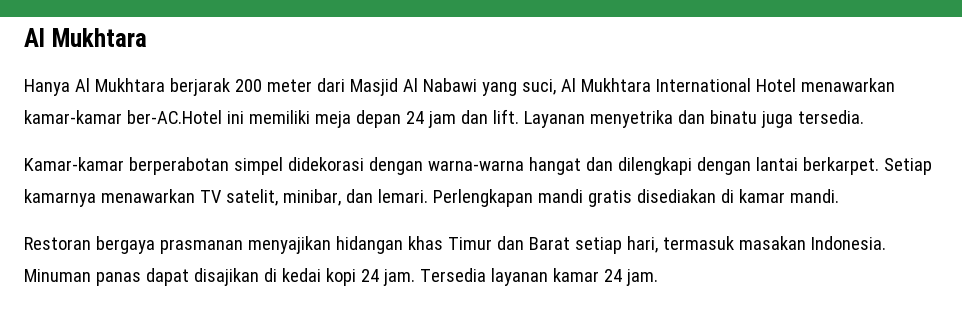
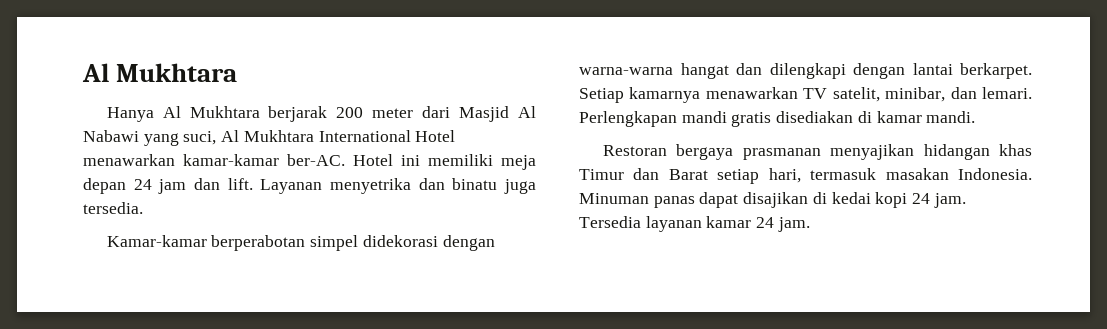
[126,110,222,124] ber-AC.Hotel -> [287,154,393,166] ber-AC. Hotel

